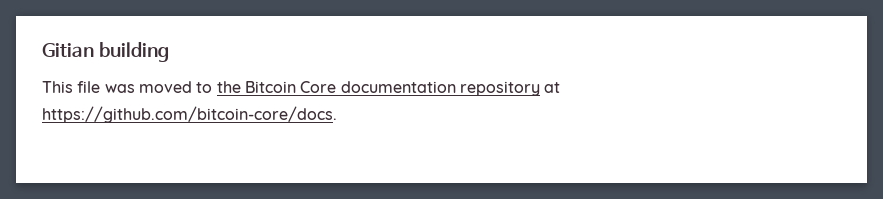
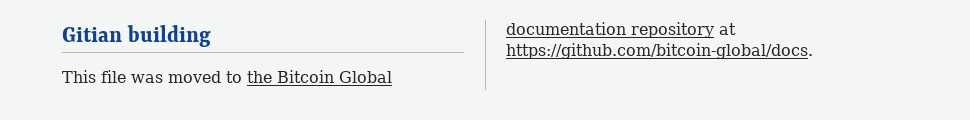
[300,81,337,93] Core -> [339,71,392,83] Global
[42,106,337,123] https://github.com/bitcoin-core/docs. -> [506,43,813,59] https://github.com/bitcoin-global/docs.

